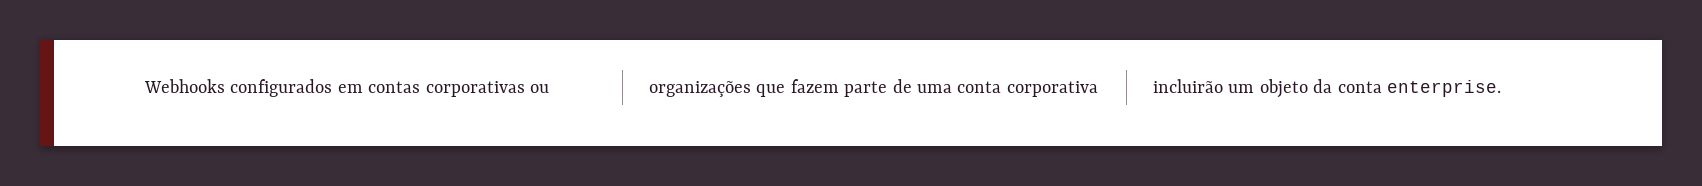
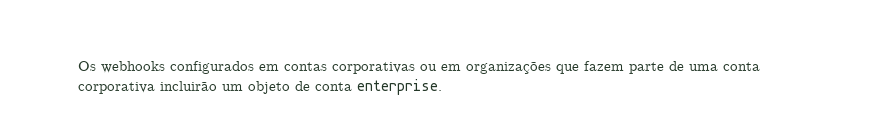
[144,79,225,93] Webhooks -> [78,61,165,73] Os webhooks
(549, 88) none -> [441,64,461,71] em
[1313,79,1333,93] da -> [295,81,310,91] de

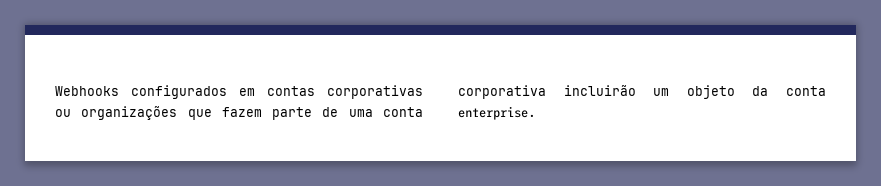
[78,61,165,73] Os webhooks -> [55,86,119,96] Webhooks
[441,64,461,71] em -> (71, 113) none
[295,81,310,91] de -> [752,86,769,96] da

